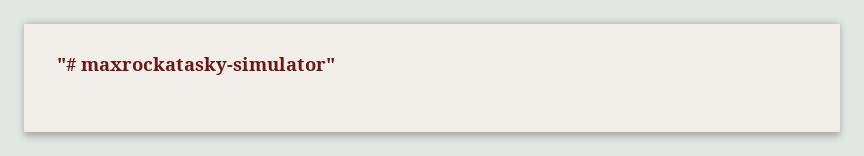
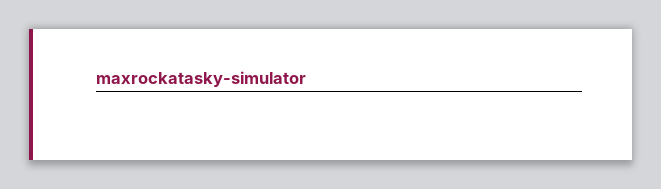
[57,57,335,75] "# maxrockatasky-simulator" -> [96,71,306,87] maxrockatasky-simulator

